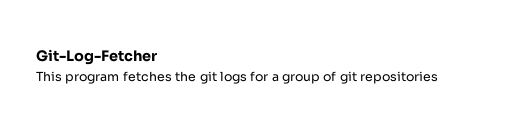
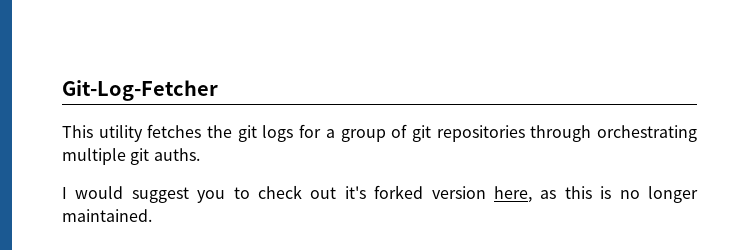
[65,74,120,84] program -> [98,125,143,142] utility
(439, 77) none -> [530,125,697,142] [62,148,200,165] [62,185,698,203] [62,209,152,222] through orchestrating multiple git auths. // I would suggest you to check out it's forked version here, as this is no longer maintained.

